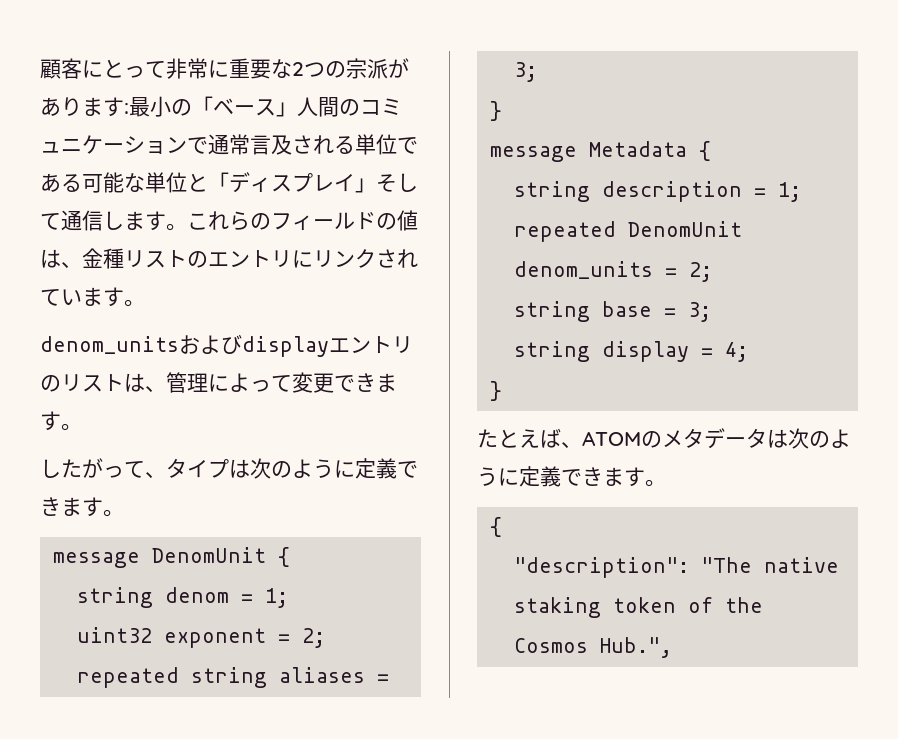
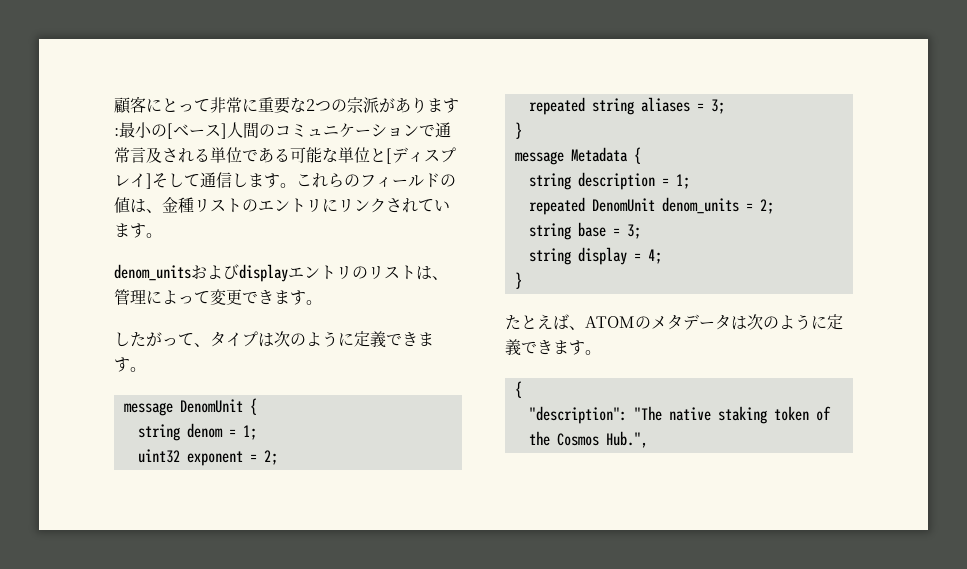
[192,96,297,117] 「ベース」 -> [167,123,227,139] [ベース]
[208,172,229,190] 「 -> [386,148,392,164] [
[355,178,376,193] 」 -> [146,173,152,189] ]

